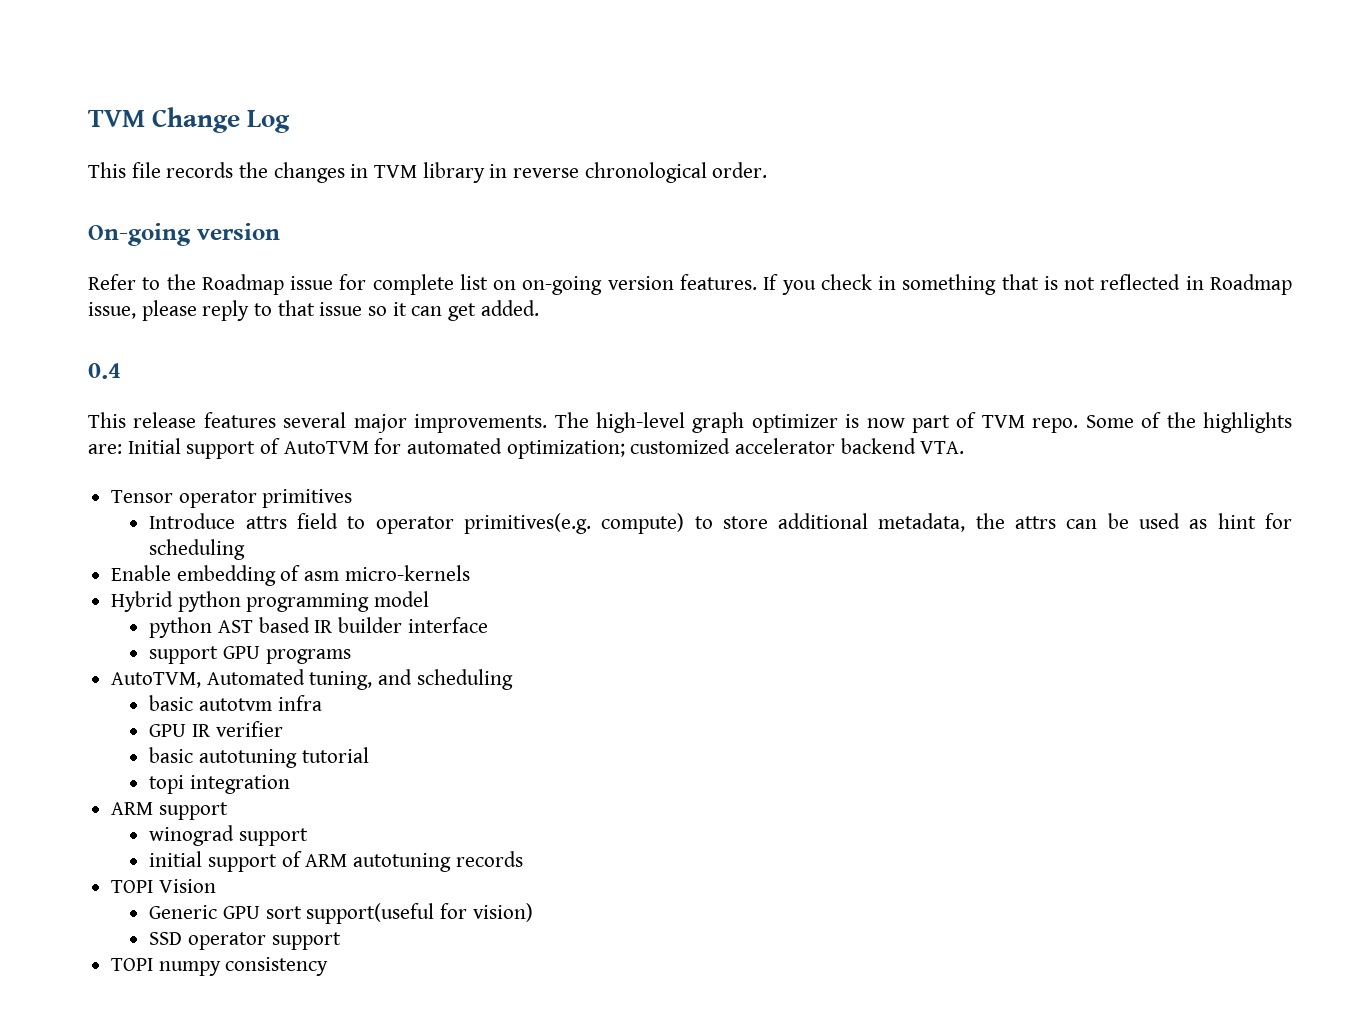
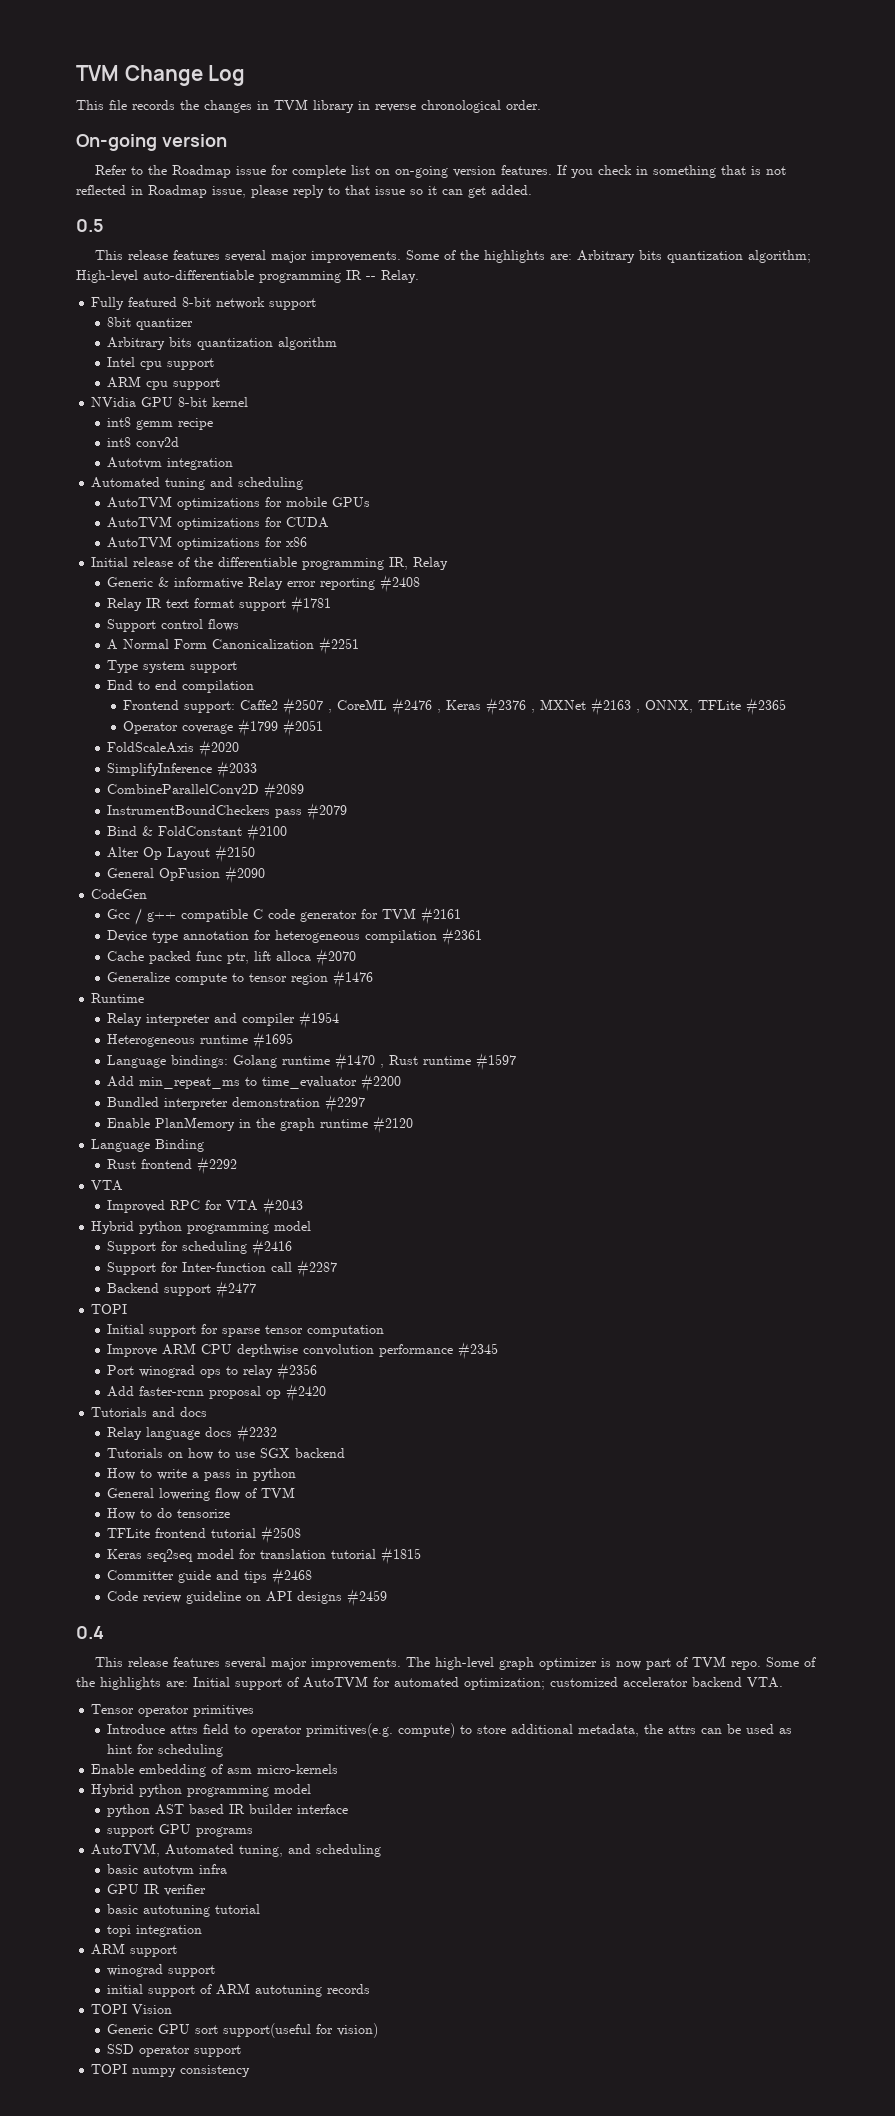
(539, 308) none -> [76,219,104,232] [94,250,811,263] [76,270,419,283] [91,297,317,310] [107,317,194,330] [107,337,338,350] [107,357,215,370] [107,376,221,390] [91,397,249,407] [107,417,214,430] [107,437,180,449] [107,457,234,470] [91,477,304,490] [107,496,371,510] [107,516,330,530] [107,536,308,550] [91,557,449,570] [107,575,421,593] [107,596,332,614] [107,619,240,632] [107,637,360,655] [107,660,238,673] [107,680,255,693] [123,698,787,716] [123,719,324,737] [107,740,240,758] [107,761,258,779] [107,782,305,800] [107,803,348,821] [107,824,288,842] [107,845,256,863] [107,866,266,884] [91,889,148,899] [107,907,462,925] [107,928,483,946] [107,949,357,967] [107,970,374,988] [91,993,145,1003] [107,1011,340,1029] [107,1032,294,1050] [107,1053,517,1071] [107,1074,402,1092] [107,1095,366,1113] [107,1116,414,1134] [91,1139,205,1152] [107,1157,238,1175] [91,1180,124,1191] [107,1198,304,1216] [91,1221,312,1234] [107,1239,293,1257] [107,1260,338,1278] [107,1281,257,1299] [91,1304,128,1314] [107,1324,385,1337] [107,1342,499,1360] [107,1363,318,1381] [107,1384,327,1402] [91,1407,208,1417] [107,1425,278,1443] [107,1448,346,1460] [107,1468,297,1481] [107,1487,296,1501] [107,1508,231,1520] [107,1526,302,1544] [107,1547,422,1565] [107,1568,313,1586] [107,1589,388,1607] // 0.5 // This release features several major improvements. Some of the highlights are: Arbitrary bits quantization algorithm; High-level auto-differentiable programming IR -- Relay. // Fully featured 8-bit network support // 8bit quantizer // Arbitrary bits quantization algorithm // Intel cpu support // ARM cpu support // NVidia GPU 8-bit kernel // int8 gemm recipe // int8 conv2d // Autotvm integration // Automated tuning and scheduling // AutoTVM optimizations for mobile GPUs // AutoTVM optimizations for CUDA // AutoTVM optimizations for x86 // Initial release of the differentiable programming IR, Relay // Generic & informative Relay error reporting #2408 // Relay IR text format support #1781 // Support control flows // A Normal Form Canonicalization #2251 // Type system support // End to end compilation // Frontend support: Caffe2 #2507 , CoreML #2476 , Keras #2376 , MXNet #2163 , ONNX, TFLite #2365 // Operator coverage #1799 #2051 // FoldScaleAxis #2020 // SimplifyInference #2033 // CombineParallelConv2D #2089 // InstrumentBoundCheckers pass #2079 // Bind & FoldConstant #2100 // Alter Op Layout #2150 // General OpFusion #2090 // CodeGen // Gcc / g++ compatible C code generator for TVM #2161 // Device type annotation for heterogeneous compilation #2361 // Cache packed func ptr, lift alloca #2070 // Generalize compute to tensor region #1476 // Runtime // Relay interpreter and compiler #1954 // Heterogeneous runtime #1695 // Language bindings: Golang runtime #1470 , Rust runtime #1597 // Add min_repeat_ms to time_evaluator #2200 // Bundled interpreter demonstration #2297 // Enable PlanMemory in the graph runtime #2120 // Language Binding // Rust frontend #2292 // VTA // Improved RPC for VTA #2043 // Hybrid python programming model // Support for scheduling #2416 // Support for Inter-function call #2287 // Backend support #2477 // TOPI // Initial support for sparse tensor computation // Improve ARM CPU depthwise convolution performance #2345 // Port winograd ops to relay #2356 // Add faster-rcnn proposal op #2420 // Tutorials and docs // Relay language docs #2232 // Tutorials on how to use SGX backend // How to write a pass in python // General lowering flow of TVM // How to do tensorize // TFLite frontend tutorial #2508 // Keras seq2seq model for translation tutorial #1815 // Committer guide and tips #2468 // Code review guideline on API designs #2459

